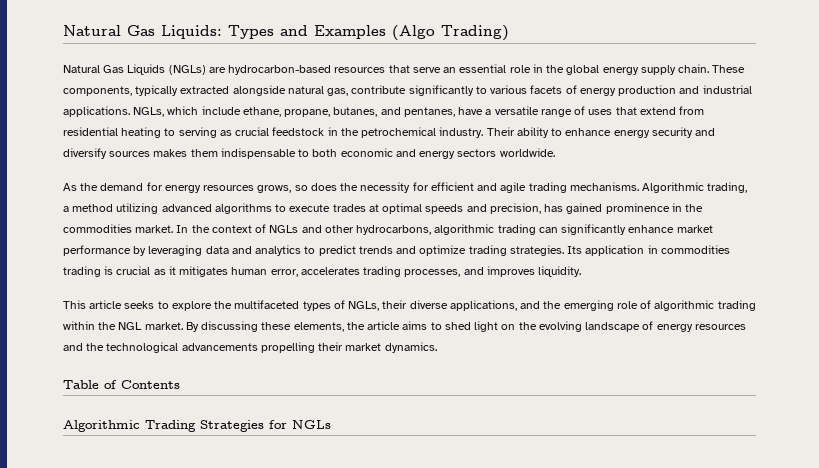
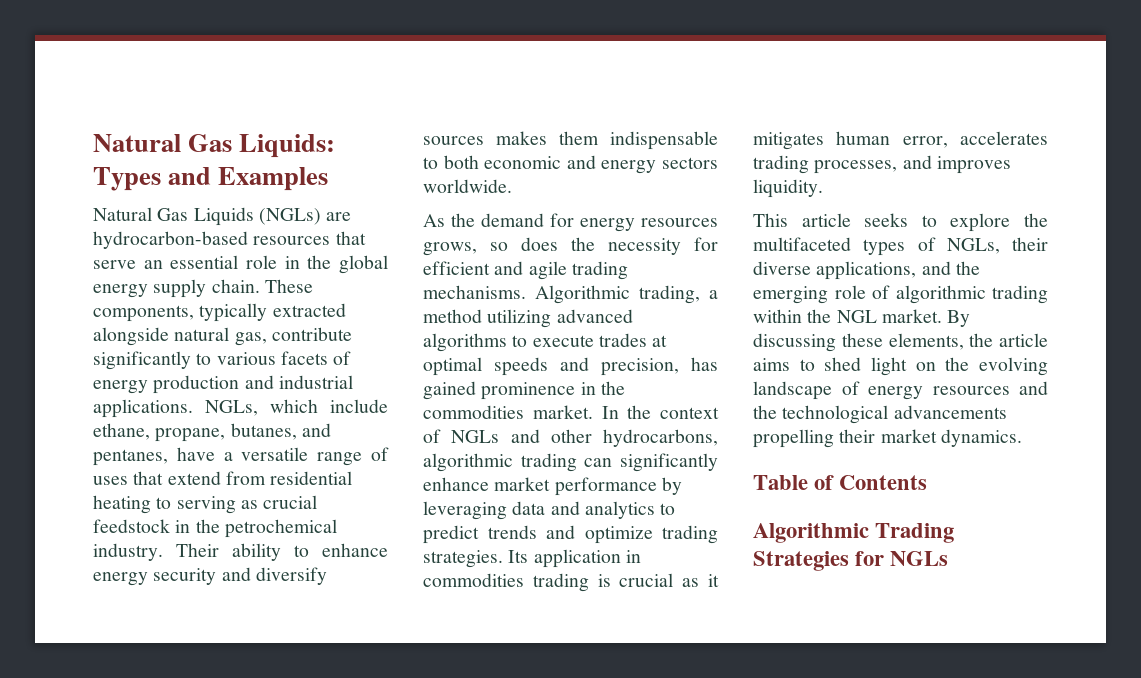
[392,25,509,41] (Algo Trading) -> (329, 179) none

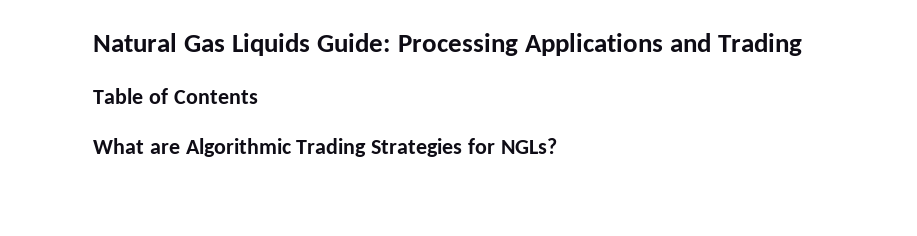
[93,134,336,158] [93,167,329,191] [93,207,352,226] [93,231,366,249] [93,255,388,274] [93,279,313,298] [93,303,346,322] [93,327,352,346] [93,351,352,370] [93,375,353,394] [93,399,388,418] [93,423,331,442] [93,447,390,466] [93,471,353,485] [93,495,318,514] [93,519,337,538] [93,543,388,561] [93,567,327,586] [423,131,718,150] [423,155,718,174] [423,179,512,193] [423,213,718,232] [423,237,718,256] [423,261,628,280] [423,285,718,304] [423,309,633,328] [423,333,668,352] [423,357,718,376] [423,381,625,400] [423,405,719,419] [423,429,718,447] [423,453,718,472] [423,477,682,496] [423,501,676,520] [423,525,718,544] [423,549,641,568] [423,573,719,592] [753,131,1048,150] [753,155,1011,174] [753,179,823,198] [753,213,1048,232] [753,237,1048,256] [753,261,980,280] [753,285,1048,304] [753,309,971,327] [753,333,1048,352] [753,357,1048,376] [753,381,1048,400] [753,405,1007,424] [753,429,1022,448] Natural Gas Liquids: Types and Examples // Natural Gas Liquids (NGLs) are hydrocarbon-based resources that serve an essential role in the global energy supply chain. These components, typically extracted alongside natural gas, contribute significantly to various facets of energy production and industrial applications. NGLs, which include ethane, propane, butanes, and pentanes, have a versatile range of uses that extend from residential heating to serving as crucial feedstock in the petrochemical industry. Their ability to enhance energy security and diversify sources makes them indispensable to both economic and energy sectors worldwide. // As the demand for energy resources grows, so does the necessity for efficient and agile trading mechanisms. Algorithmic trading, a method utilizing advanced algorithms to execute trades at optimal speeds and precision, has gained prominence in the commodities market. In the context of NGLs and other hydrocarbons, algorithmic trading can significantly enhance market performance by leveraging data and analytics to predict trends and optimize trading strategies. Its application in commodities trading is crucial as it mitigates human error, accelerates trading processes, and improves liquidity. // This article seeks to explore the multifaceted types of NGLs, their diverse applications, and the emerging role of algorithmic trading within the NGL market. By discussing these elements, the article aims to shed light on the evolving landscape of energy resources and the technological advancements propelling their market dynamics. -> [93,33,803,56] Natural Gas Liquids Guide: Processing Applications and Trading
(928, 482) none -> [93,138,180,154] What are
[890,551,949,566] NGLs -> [500,138,557,154] NGLs?

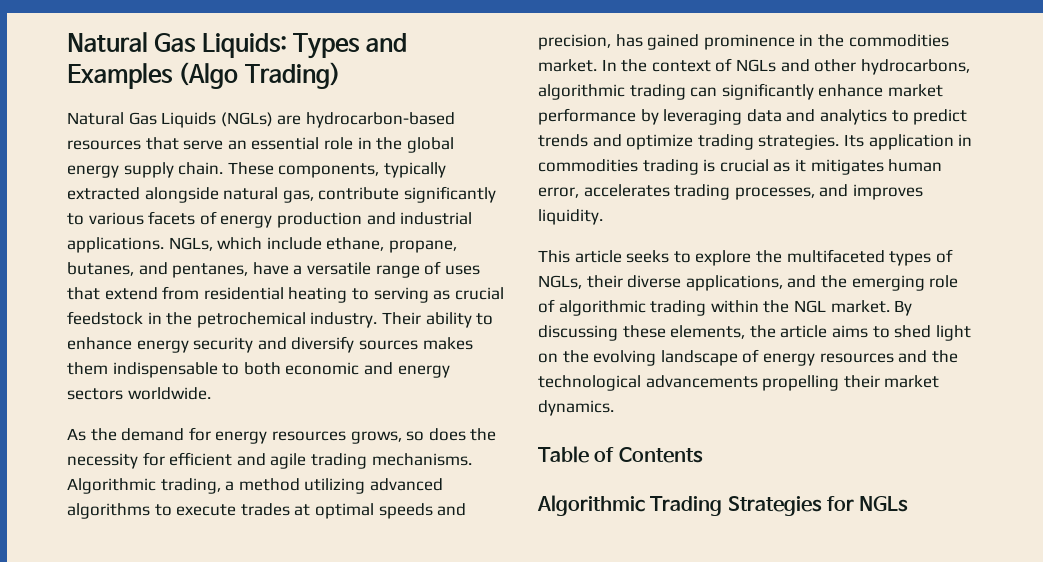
[93,33,803,56] Natural Gas Liquids Guide: Processing Applications and Trading -> [67,32,407,59] [67,62,341,89] [67,112,455,128] [67,137,454,153] [67,162,446,178] [67,186,496,203] [67,211,473,228] [67,237,457,253] [67,261,480,278] [67,286,504,303] [67,311,494,328] [67,336,473,353] [67,362,450,378] [67,387,211,400] [67,427,497,444] [67,452,472,469] [67,478,443,494] [67,503,467,519] [538,34,949,50] [538,58,970,75] [538,83,943,100] [538,108,968,125] [538,134,973,150] [538,159,943,175] [538,184,923,200] [538,209,603,225] [538,249,953,266] [538,275,959,291] [538,299,913,316] [538,325,971,341] [538,349,958,366] [538,375,940,391] [538,400,614,416] Natural Gas Liquids: Types and Examples (Algo Trading) // Natural Gas Liquids (NGLs) are hydrocarbon-based resources that serve an essential role in the global energy supply chain. These components, typically extracted alongside natural gas, contribute significantly to various facets of energy production and industrial applications. NGLs, which include ethane, propane, butanes, and pentanes, have a versatile range of uses that extend from residential heating to serving as crucial feedstock in the petrochemical industry. Their ability to enhance energy security and diversify sources makes them indispensable to both economic and energy sectors worldwide. // As the demand for energy resources grows, so does the necessity for efficient and agile trading mechanisms. Algorithmic trading, a method utilizing advanced algorithms to execute trades at optimal speeds and precision, has gained prominence in the commodities market. In the context of NGLs and other hydrocarbons, algorithmic trading can significantly enhance market performance by leveraging data and analytics to predict trends and optimize trading strategies. Its application in commodities trading is crucial as it mitigates human error, accelerates trading processes, and improves liquidity. // This article seeks to explore the multifaceted types of NGLs, their diverse applications, and the emerging role of algorithmic trading within the NGL market. By discussing these elements, the article aims to shed light on the evolving landscape of energy resources and the technological advancements propelling their market dynamics.
[93,138,180,154] What are -> (703, 455) none
[500,138,557,154] NGLs? -> [859,496,909,512] NGLs

